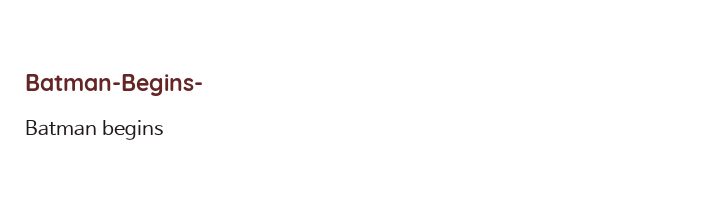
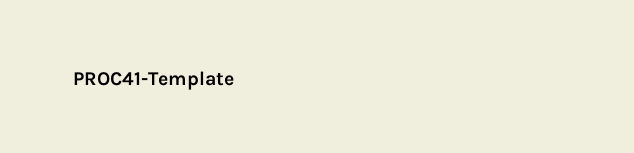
[25,74,203,96] [25,120,165,140] Batman-Begins- // Batman begins -> [73,71,234,90] PROC41-Template

